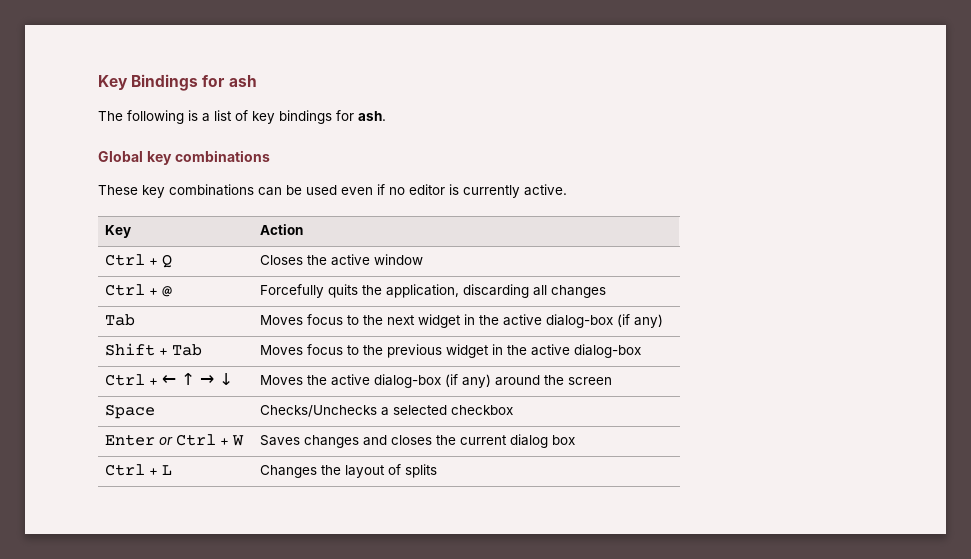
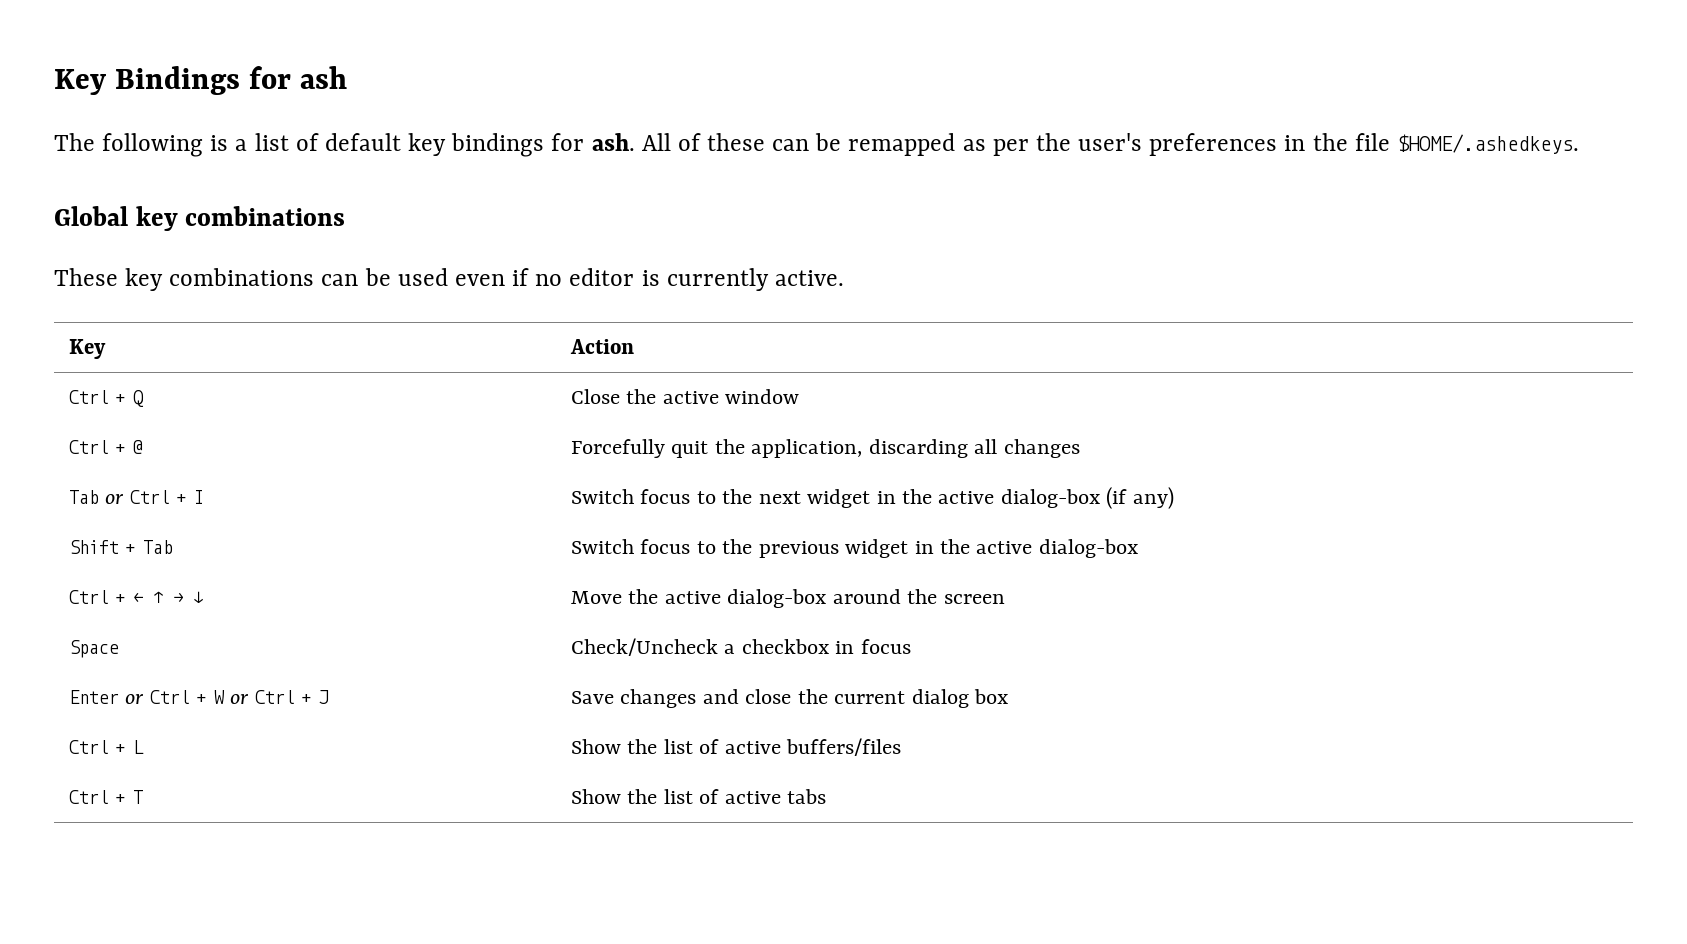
(248, 115) none -> [324,133,401,151] default
(386, 116) none -> [641,133,1579,156] All of these can be remapped as per the user's preferences in the file $HOME/.ashedkeys.
[259,255,303,265] Closes -> [570,389,620,404] Close
[327,284,358,298] quits -> [671,441,709,458] quit
[259,315,303,325] | Moves -> [105,490,204,504] [570,489,634,504] or Ctrl + I | Switch
[259,345,303,355] Moves -> [570,539,634,554] Switch
[259,374,491,388] Moves the active dialog-box (if any) -> [570,589,827,608] Move the active dialog-box
[259,405,447,417] Checks/Unchecks a selected -> [570,638,736,656] Check/Uncheck a
(513, 410) none -> [835,639,911,654] in focus
[259,435,300,446] | Saves -> [230,690,330,704] [570,691,614,704] or Ctrl + J | Save
[390,435,432,445] closes -> [745,689,792,704] close
[259,464,437,478] Changes the layout of splits -> [570,738,902,756] [68,790,143,804] [570,789,827,804] Show the list of active buffers/files // Ctrl + T | Show the list of active tabs

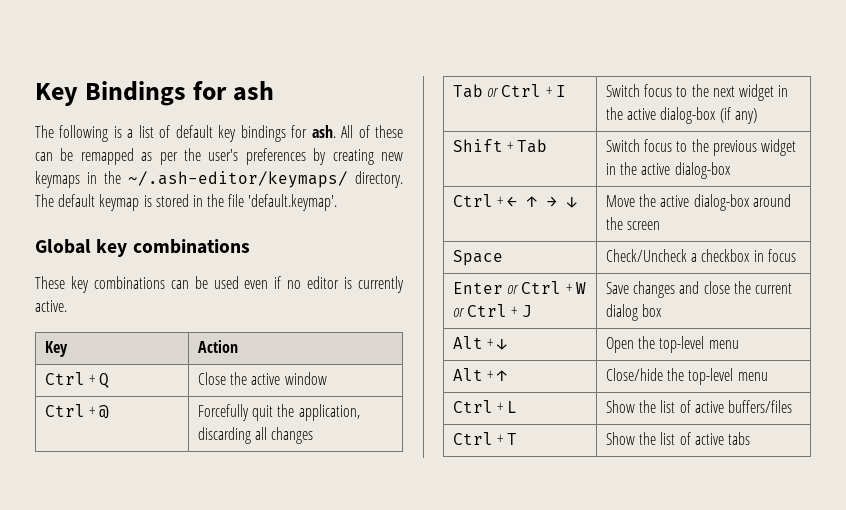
(1278, 144) none -> [313,148,403,165] [35,171,403,188] [35,194,189,211] by creating new keymaps in the ~/.ash-editor/keymaps/ directory. The default keymap is stored
[1396,134,1579,154] $HOME/.ashedkeys. -> [248,194,338,211] 'default.keymap'.
(1008, 696) none -> [453,336,508,350] [606,336,739,353] [453,368,508,381] [606,368,768,385] // Alt + ↓ | Open the top-level menu // Alt + ↑ | Close/hide the top-level menu

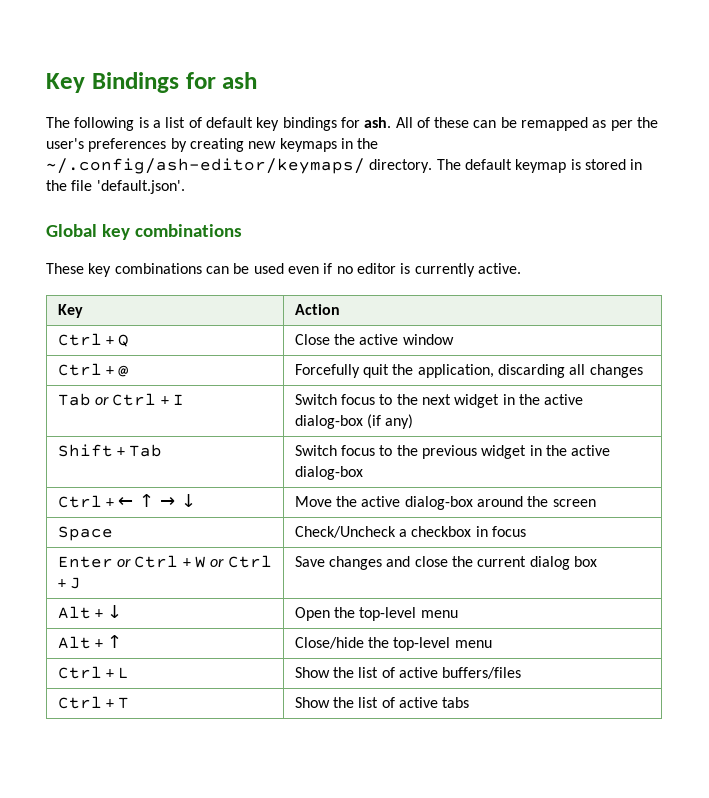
[128,171,348,188] ~/.ash-editor/keymaps/ -> [46,158,365,174] ~/.config/ash-editor/keymaps/
[248,194,338,211] 'default.keymap'. -> [96,180,185,194] 'default.json'.

